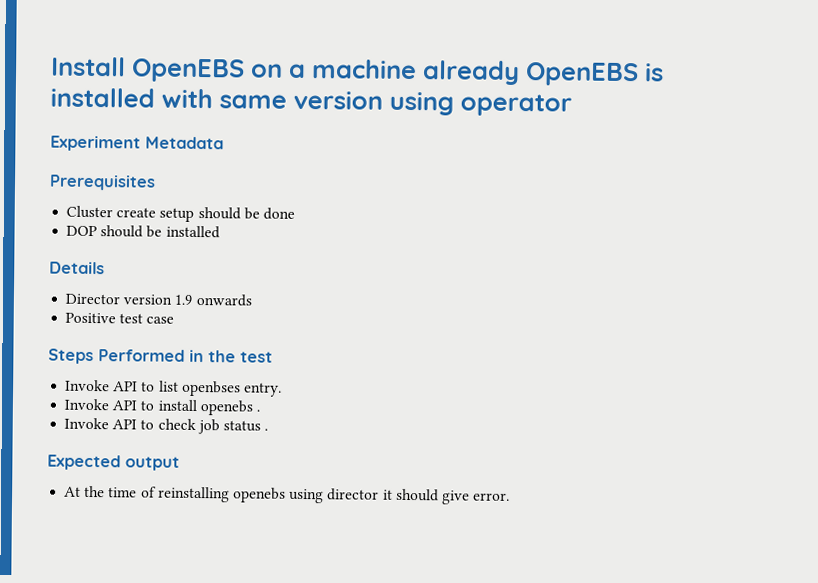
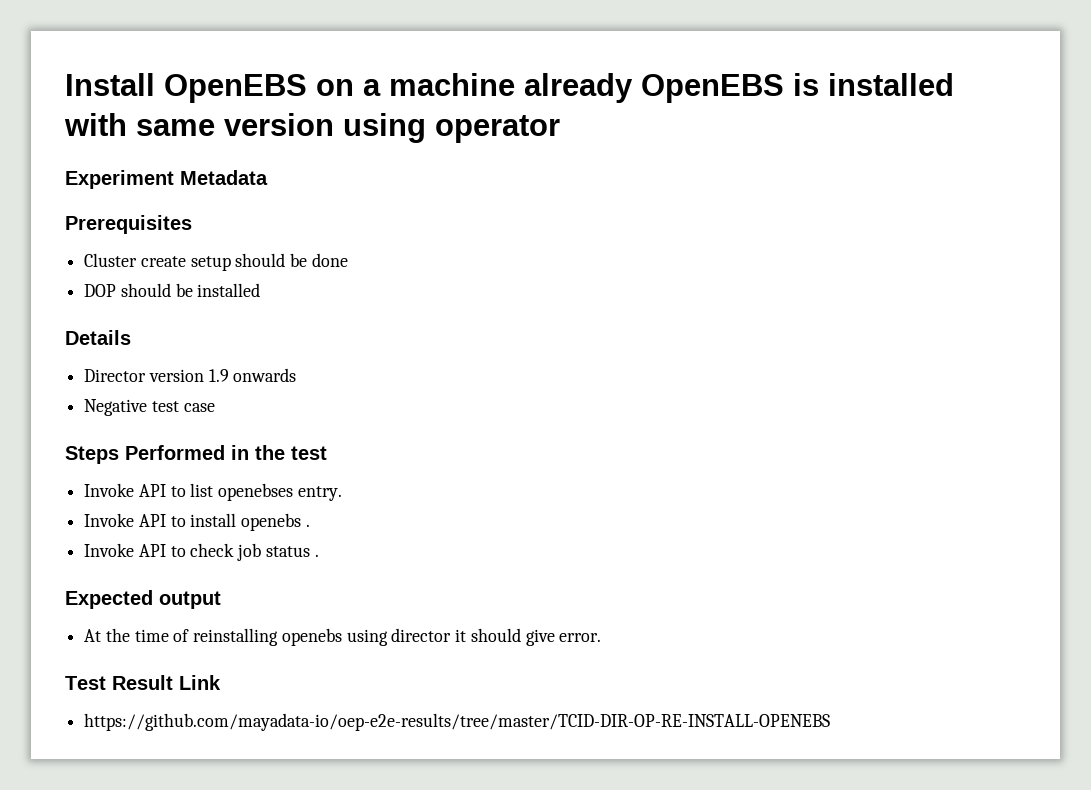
[65,312,117,324] Positive -> [84,399,148,416] Negative
[181,380,241,397] openbses -> [218,483,294,501] openebses
(511, 496) none -> [65,675,221,690] [84,713,831,731] // Test Result Link // https://github.com/mayadata-io/oep-e2e-results/tree/master/TCID-DIR-OP-RE-INSTALL-OPENEBS

